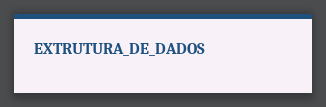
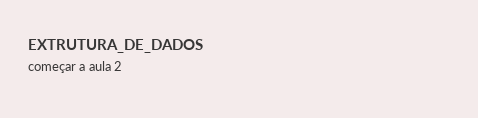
(205, 49) none -> [28,61,123,73] // começar a aula 2

